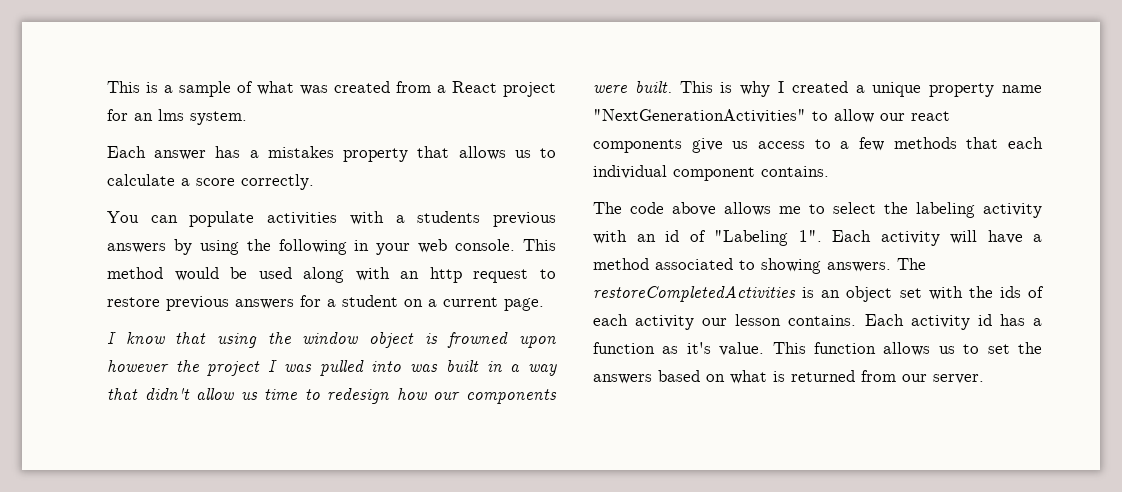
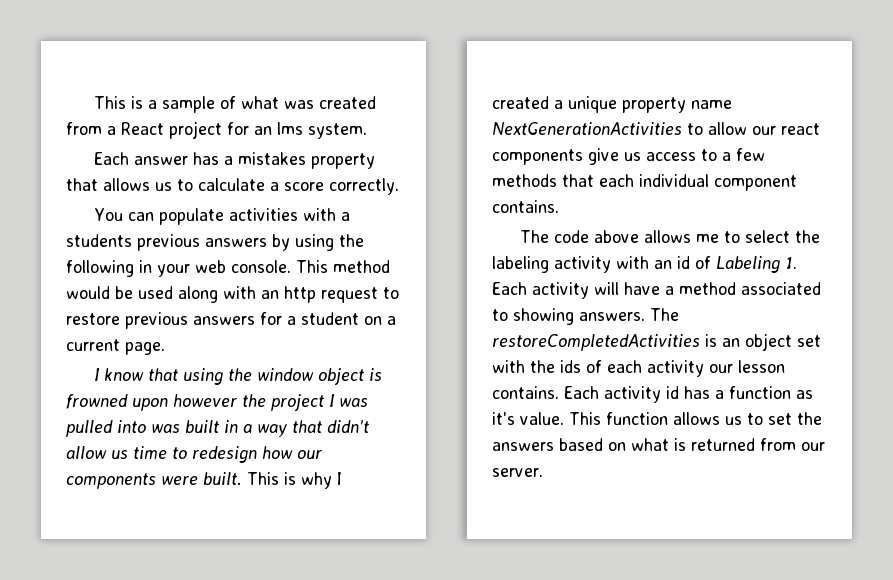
[593,109,806,123] "NextGenerationActivities" -> [492,122,682,135] NextGenerationActivities
[714,230,822,246] "Labeling 1". -> [716,256,797,273] Labeling 1.

